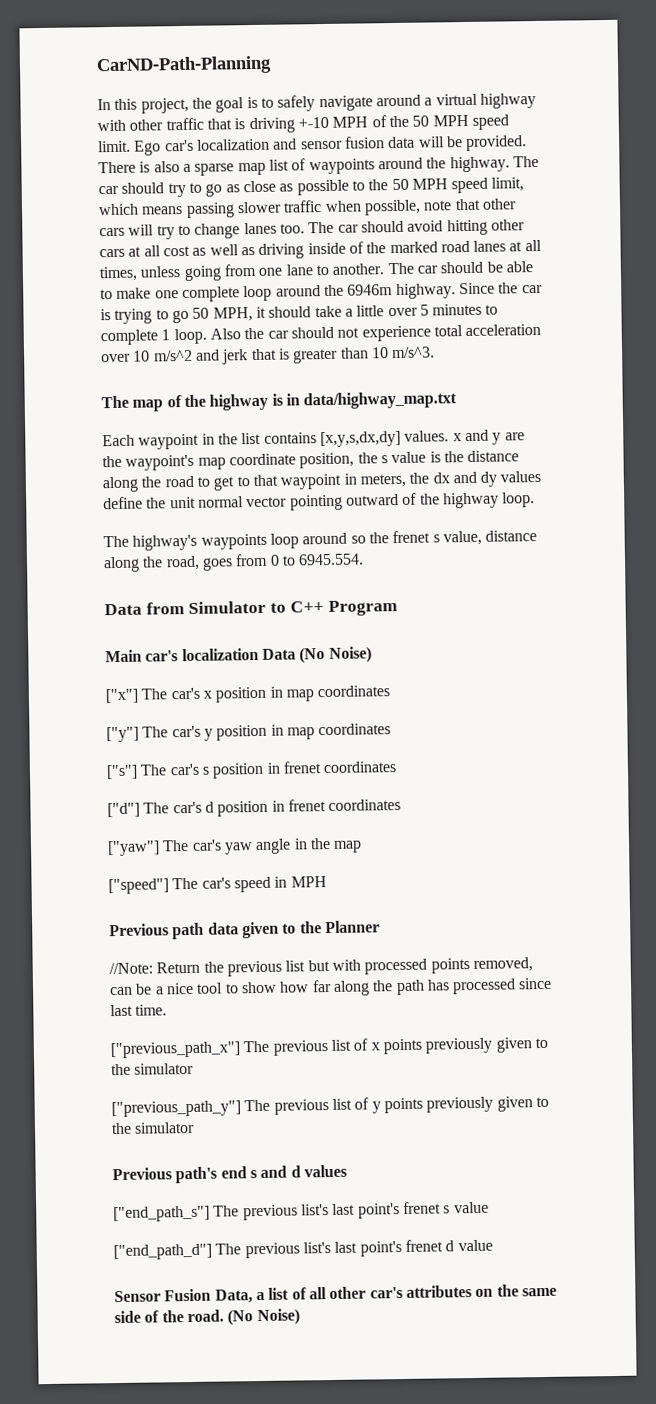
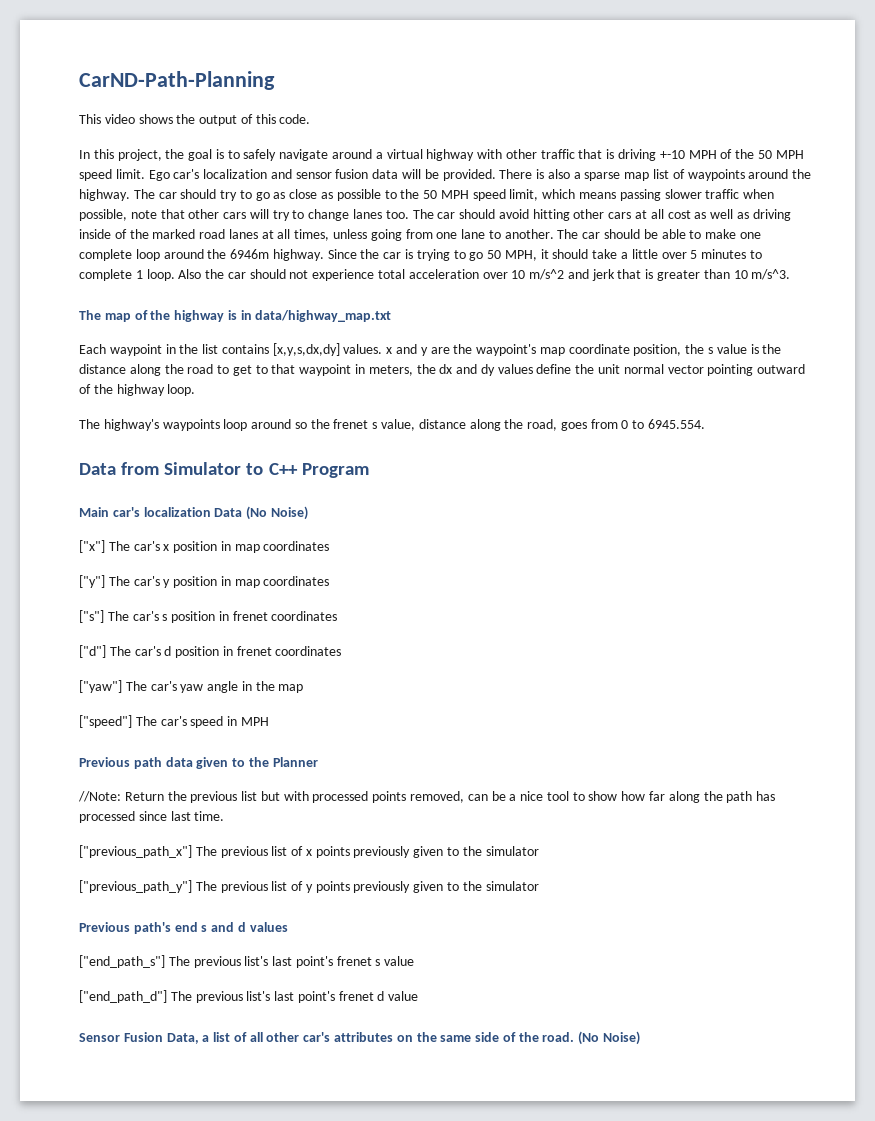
(272, 65) none -> [79,114,311,126] // This video shows the output of this code.

